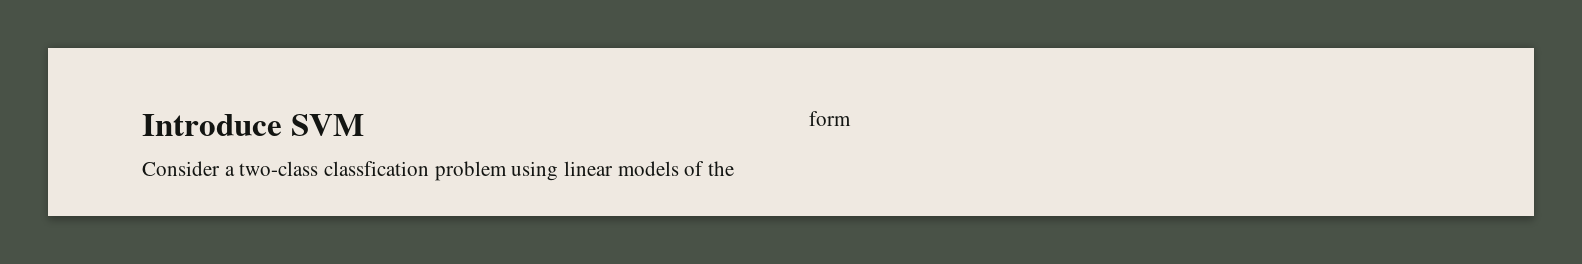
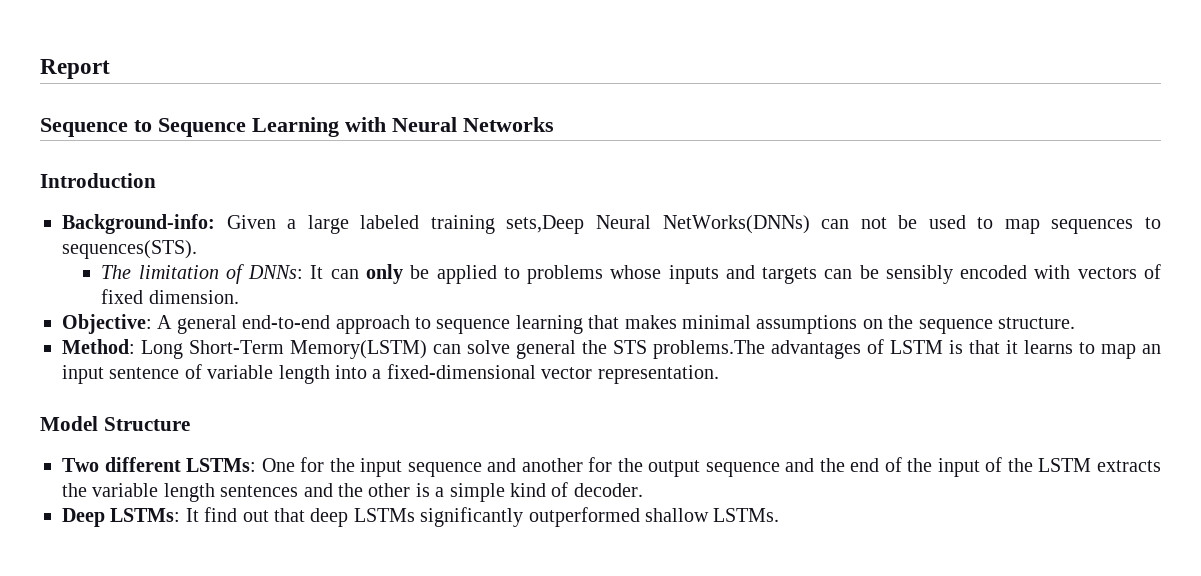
[142,114,364,136] [142,161,735,181] [809,111,851,126] Introduce SVM // Consider a two-class classfication problem using linear models of the form -> [40,59,110,79] [40,117,554,137] [40,173,156,188] [62,214,1161,234] [62,240,197,259] [101,264,1161,284] [101,289,239,304] [62,314,1075,334] [62,339,1161,359] [62,364,719,384] [40,416,190,431] [62,457,1161,477] [62,482,643,502] [62,507,780,527] Report // Sequence to Sequence Learning with Neural Networks // Introduction // Background-info: Given a large labeled training sets,Deep Neural NetWorks(DNNs) can not be used to map sequences to sequences(STS). // The limitation of DNNs: It can only be applied to problems whose inputs and targets can be sensibly encoded with vectors of fixed dimension. // Objective: A general end-to-end approach to sequence learning that makes minimal assumptions on the sequence structure. // Method: Long Short-Term Memory(LSTM) can solve general the STS problems.The advantages of LSTM is that it learns to map an input sentence of variable length into a fixed-dimensional vector representation. // Model Structure // Two different LSTMs: One for the input sequence and another for the output sequence and the end of the input of the LSTM extracts the variable length sentences and the other is a simple kind of decoder. // Deep LSTMs: It find out that deep LSTMs significantly outperformed shallow LSTMs.

